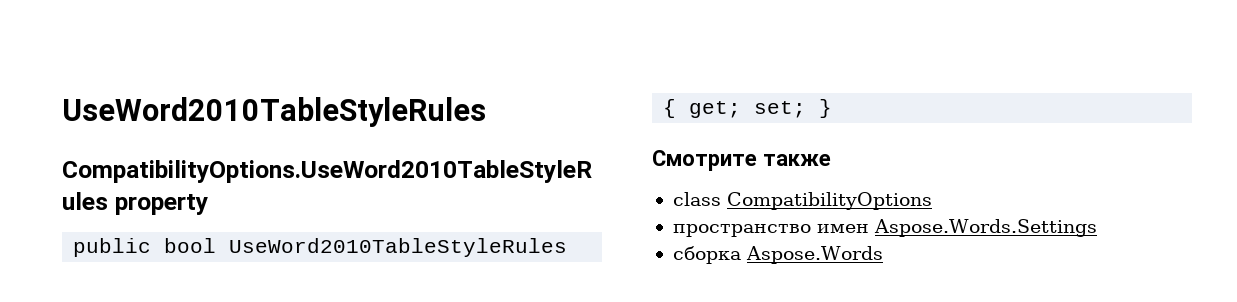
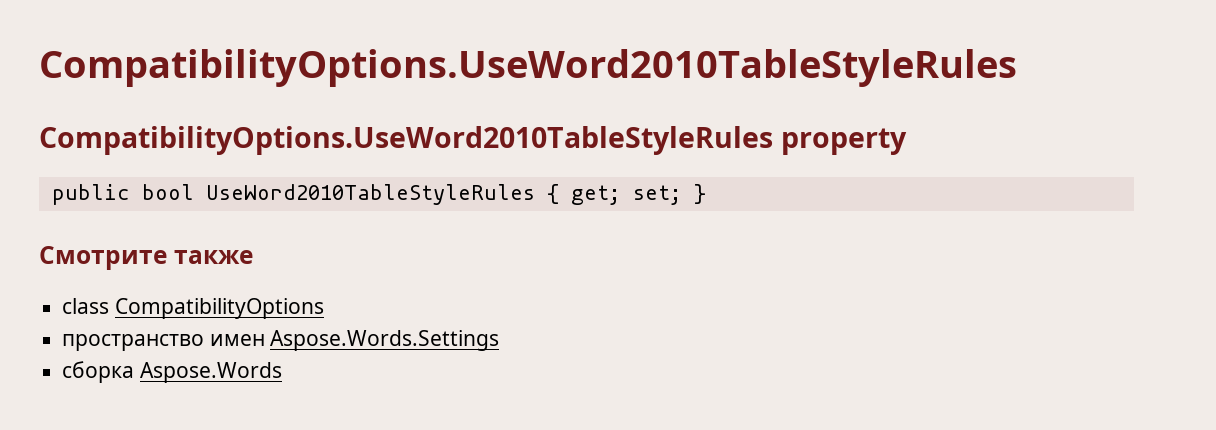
[62,97,486,127] UseWord2010TableStyleRules -> [39,49,1017,87] CompatibilityOptions.UseWord2010TableStyleRules

